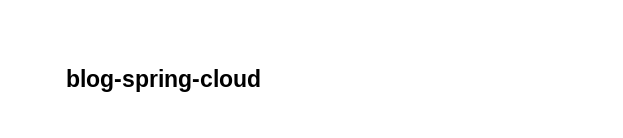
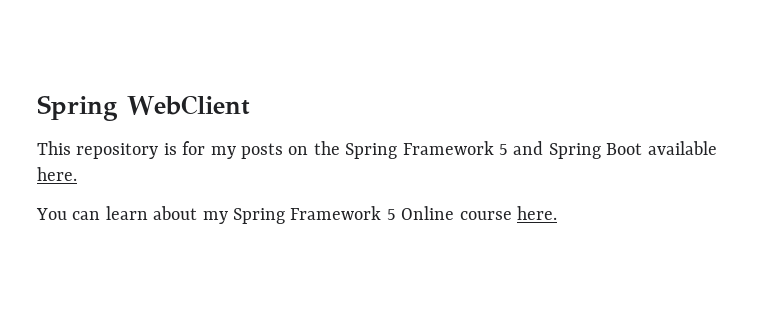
[66,69,261,92] blog-spring-cloud -> [37,95,250,121] [37,141,717,159] [37,167,77,181] [36,206,557,224] Spring WebClient // This repository is for my posts on the Spring Framework 5 and Spring Boot available here. // You can learn about my Spring Framework 5 Online course here.

